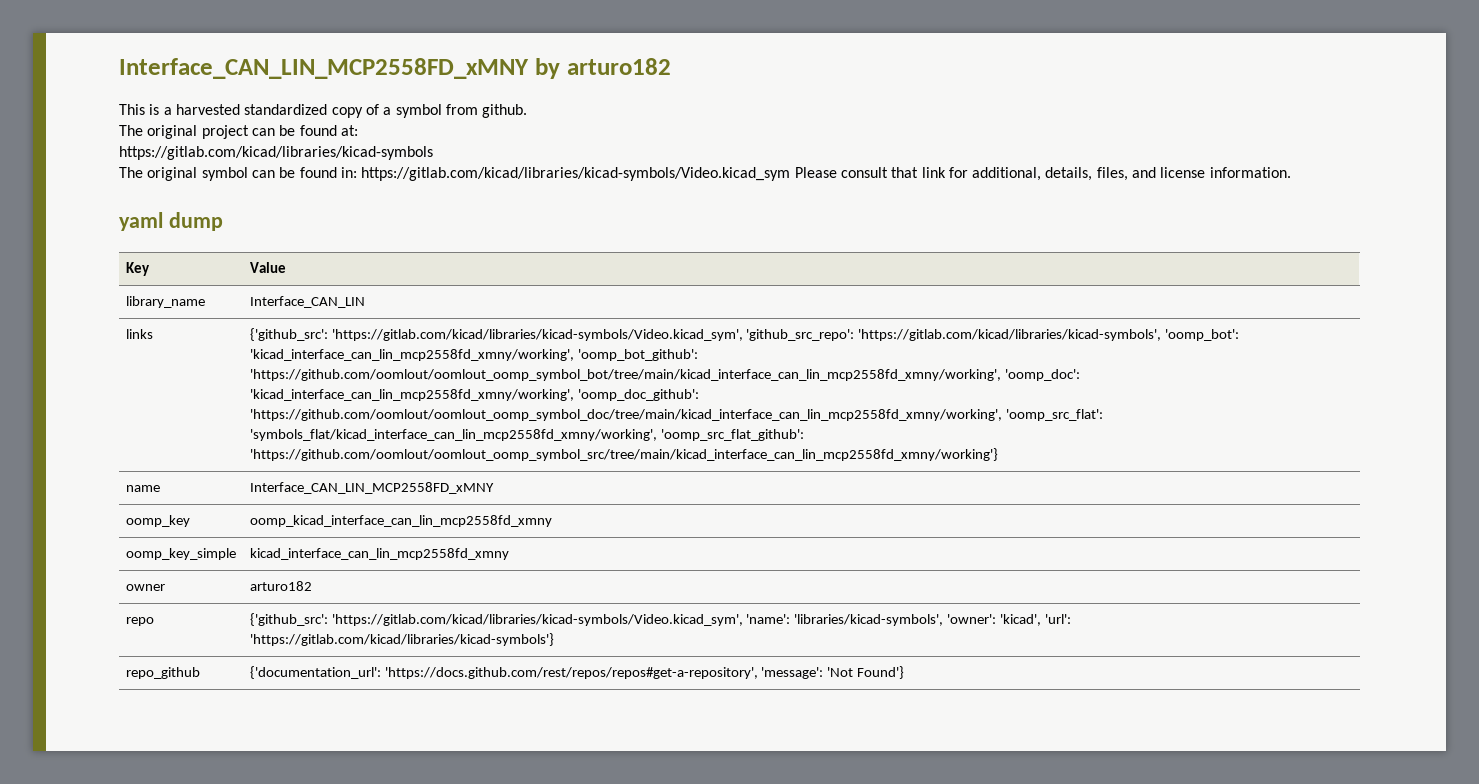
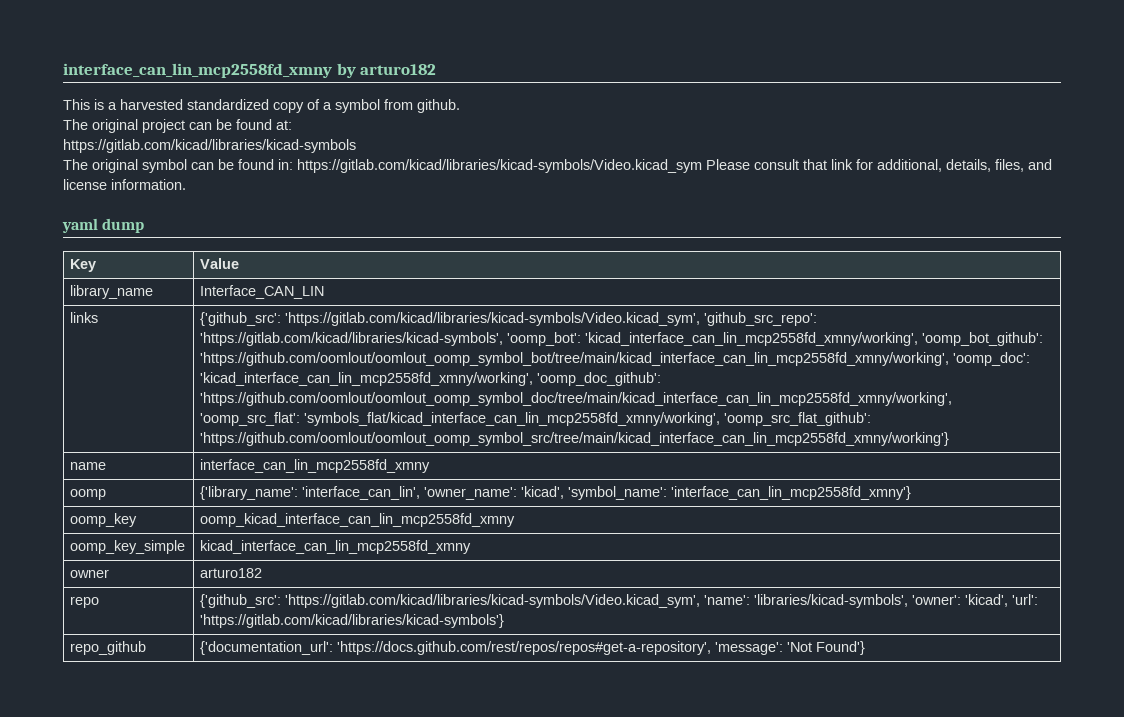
[119,58,529,79] Interface_CAN_LIN_MCP2558FD_xMNY -> [63,63,332,78] interface_can_lin_mcp2558fd_xmny
[249,482,494,494] Interface_CAN_LIN_MCP2558FD_xMNY -> [200,459,431,473] [70,489,107,500] [200,486,912,500] interface_can_lin_mcp2558fd_xmny // oomp | {'library_name': 'interface_can_lin', 'owner_name': 'kicad', 'symbol_name': 'interface_can_lin_mcp2558fd_xmny'}

